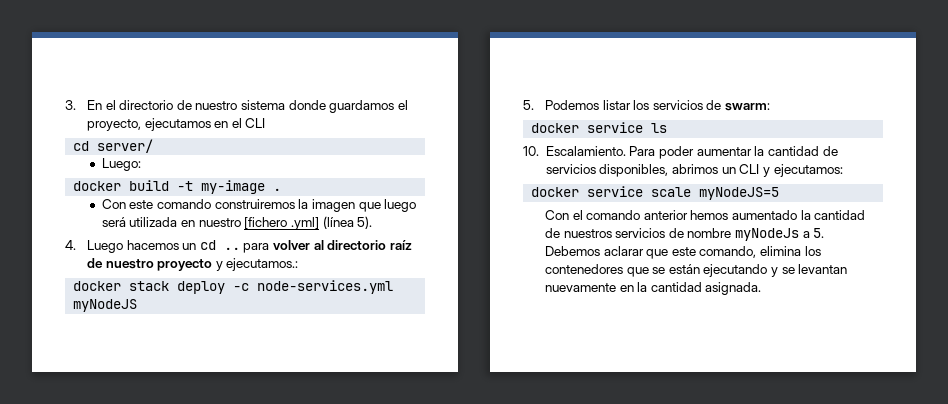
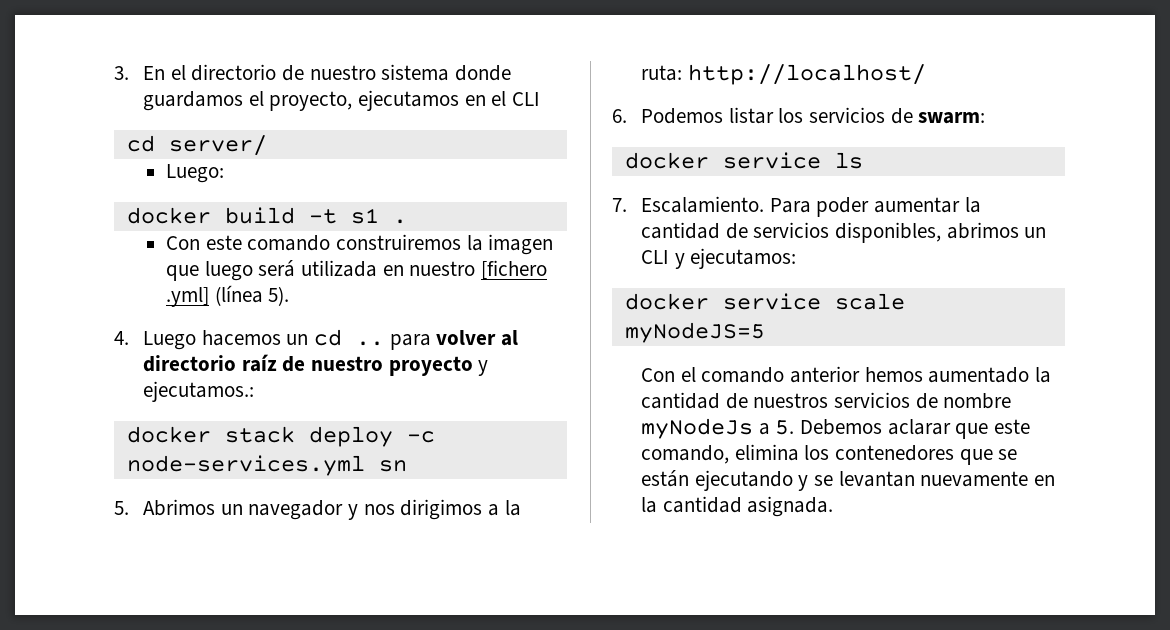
[201,180,266,194] my-image -> [350,208,379,224] s1
[73,299,138,312] [523,100,534,110] myNodeJS // 5. -> [378,460,407,472] [114,499,521,520] [640,64,926,85] [612,109,627,123] sn // 5. Abrimos un navegador y nos dirigimos a la ruta: http://localhost/ // 6.
[523,146,539,156] 10. -> [612,198,627,212] 7.

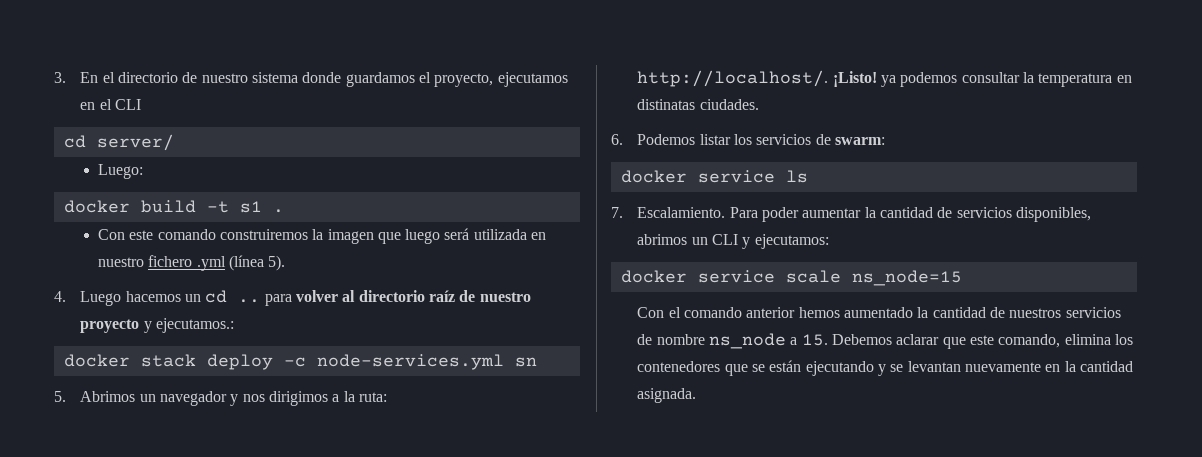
[480,260,547,279] [165,287,209,307] [fichero .yml] -> [148,255,226,271] fichero .yml
[687,64,926,85] http://localhost/ -> [637,70,1132,87] [637,99,759,110] http://localhost/. ¡Listo! ya podemos consultar la temperatura en distinatas ciudades.
[624,322,765,343] myNodeJS=5 -> [851,270,962,286] ns_node=15
[640,418,795,439] myNodeJs a 5. -> [708,333,828,349] ns_node a 15.

